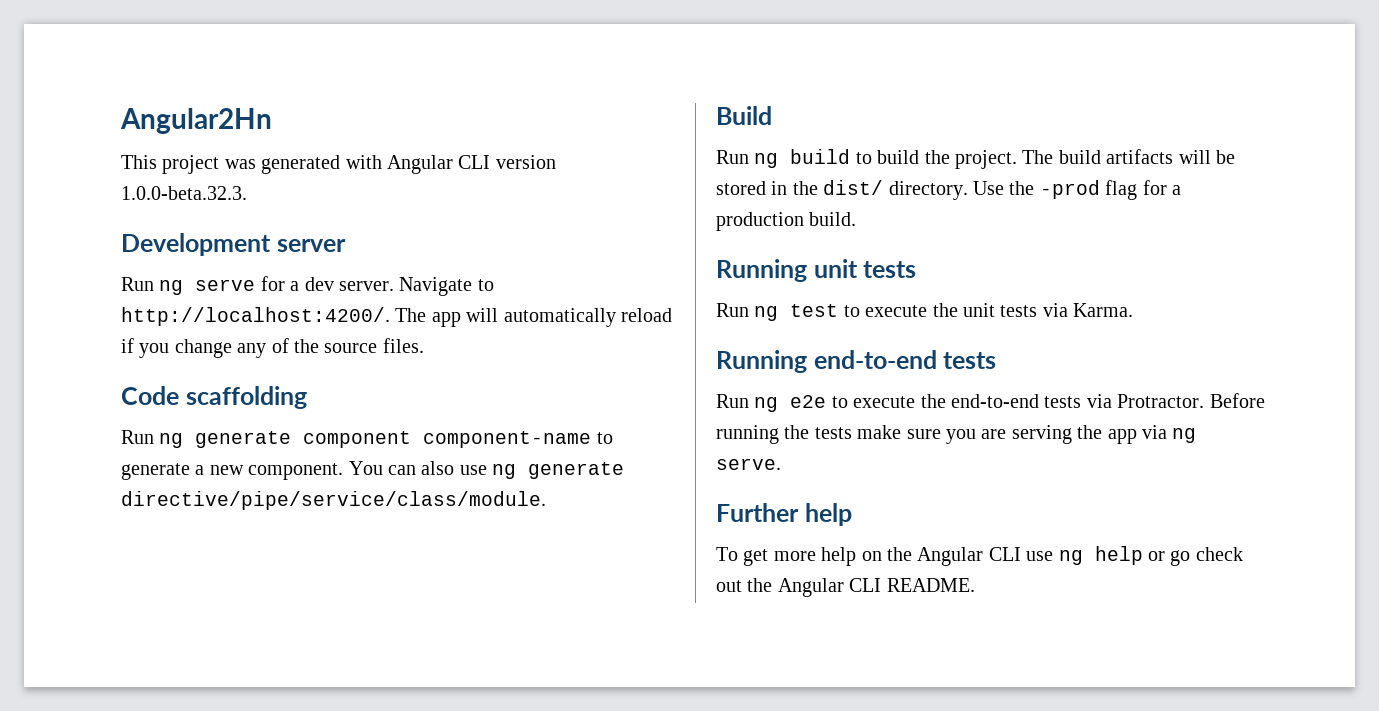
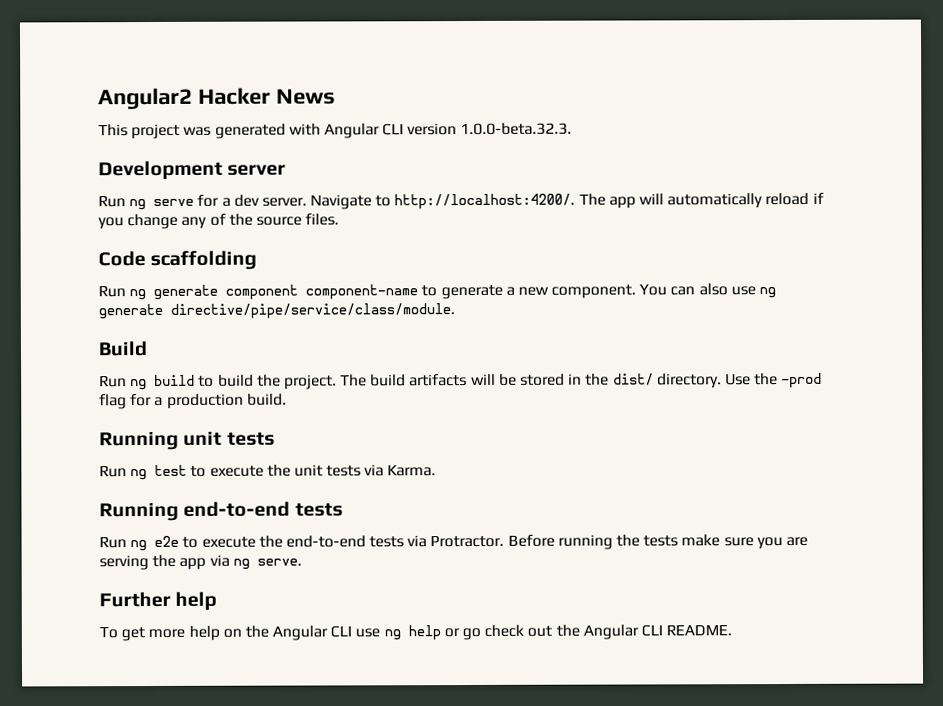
[120,108,272,134] Angular2Hn -> [98,87,336,110] Angular2 Hacker News

